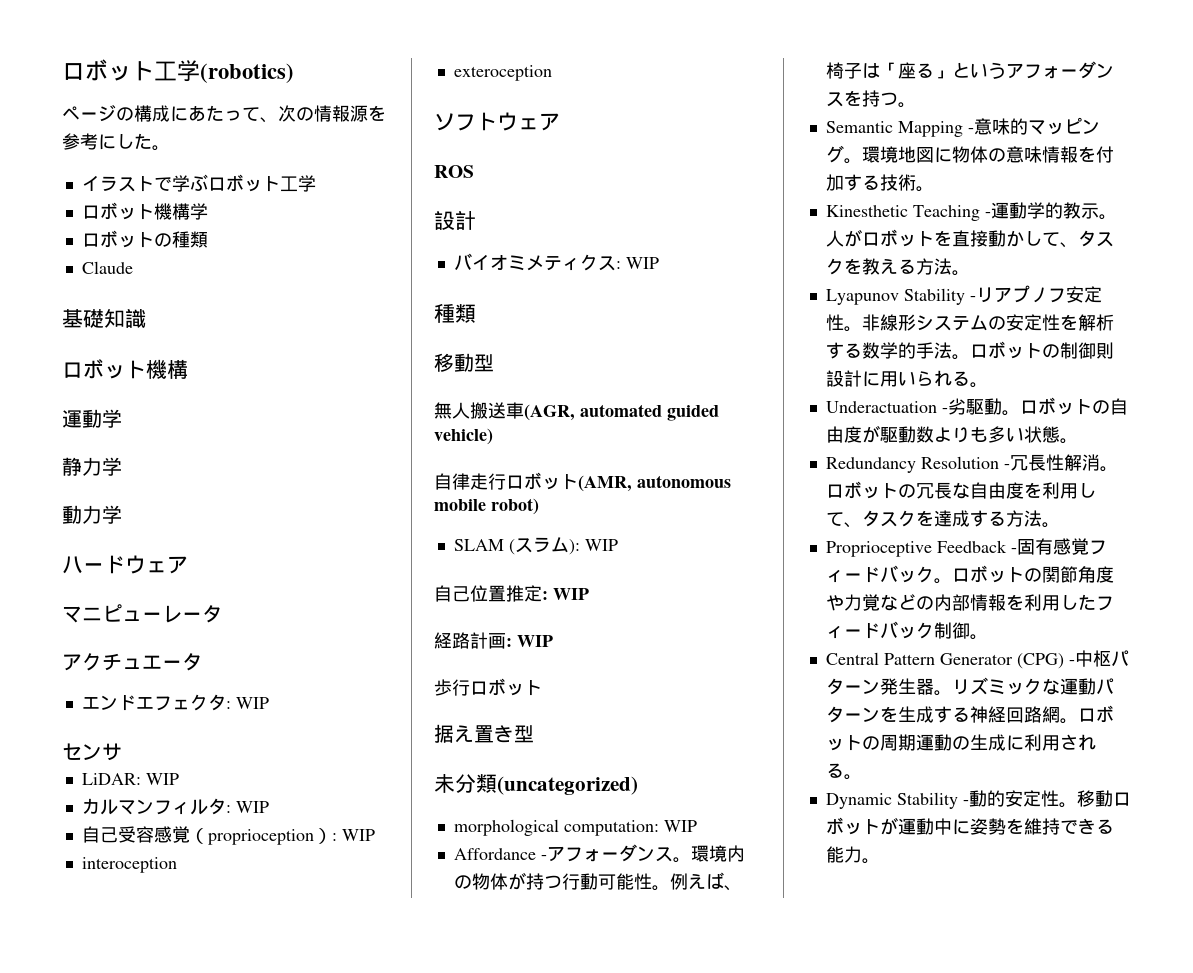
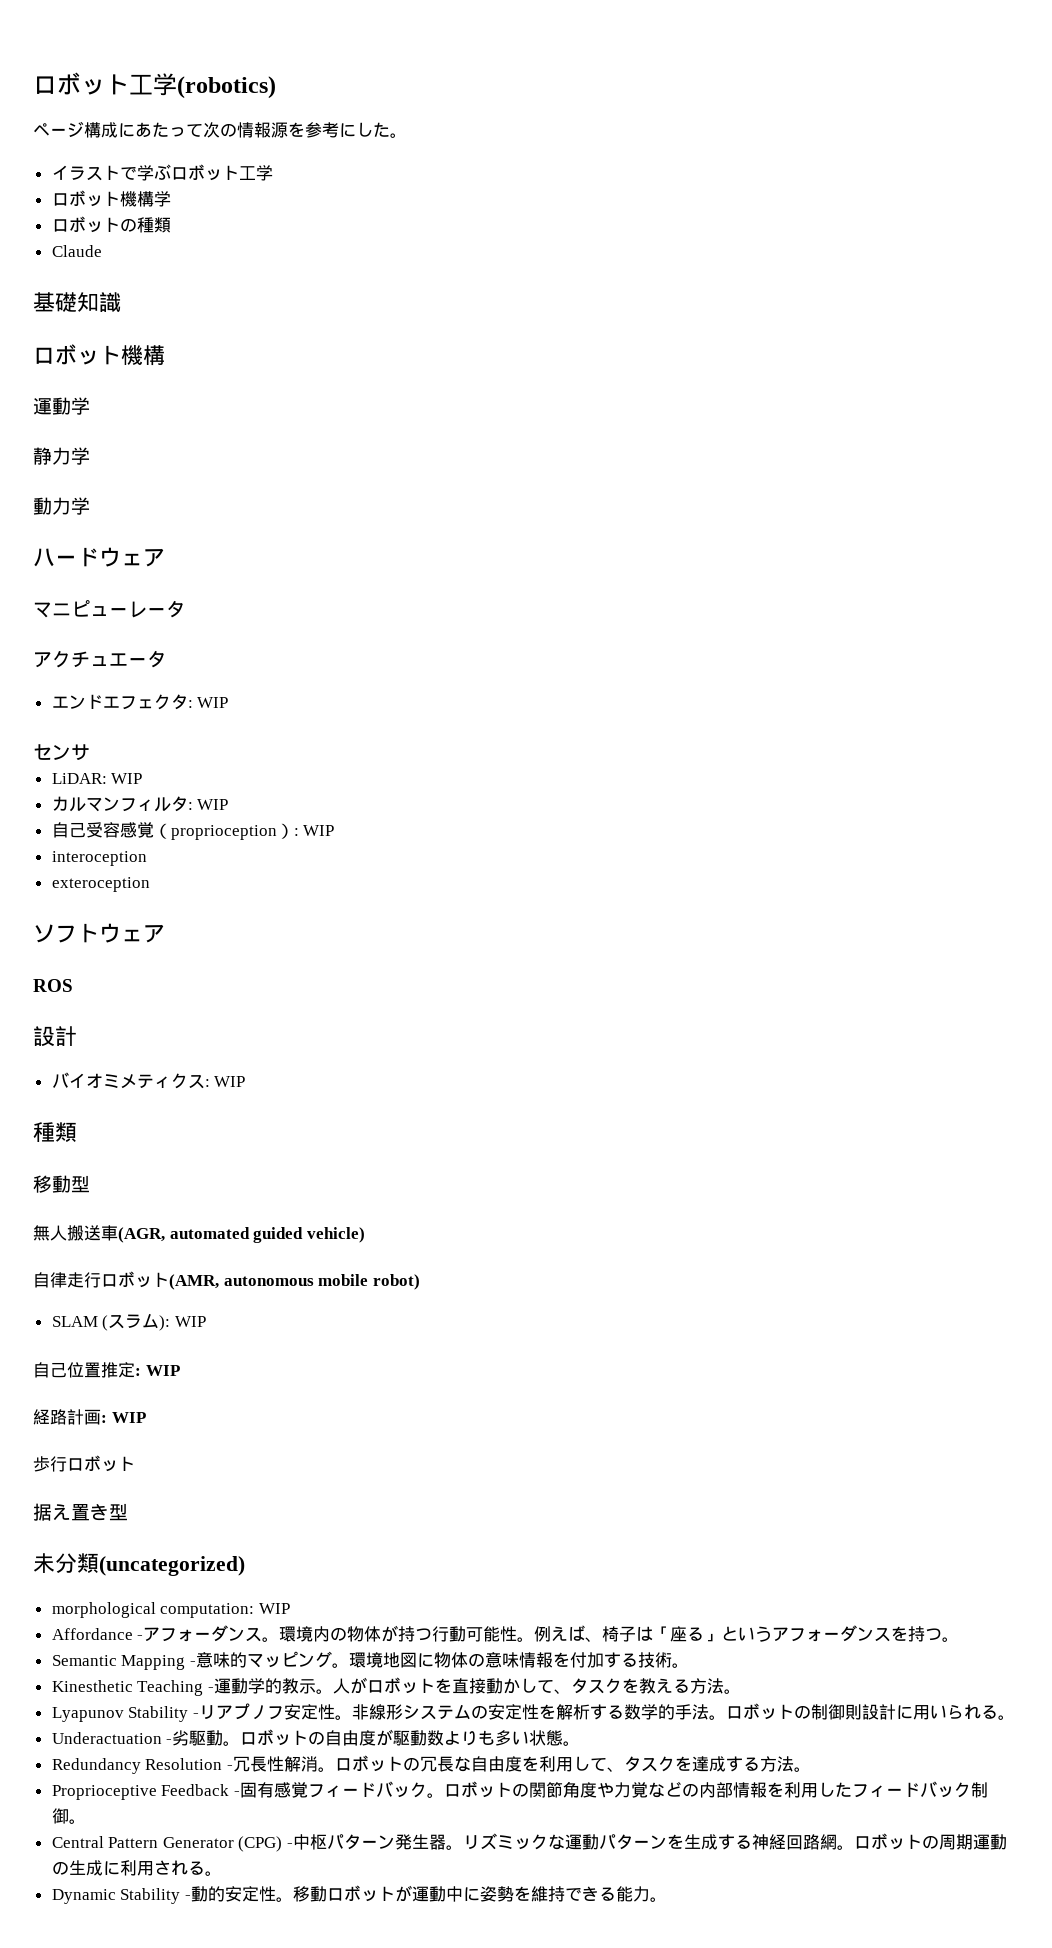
[116,107,134,121] の -> (84, 129) none
[260,117,278,123] 、 -> (203, 130) none

